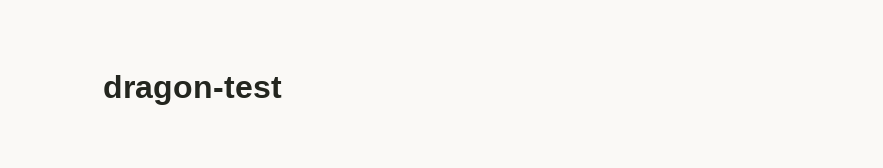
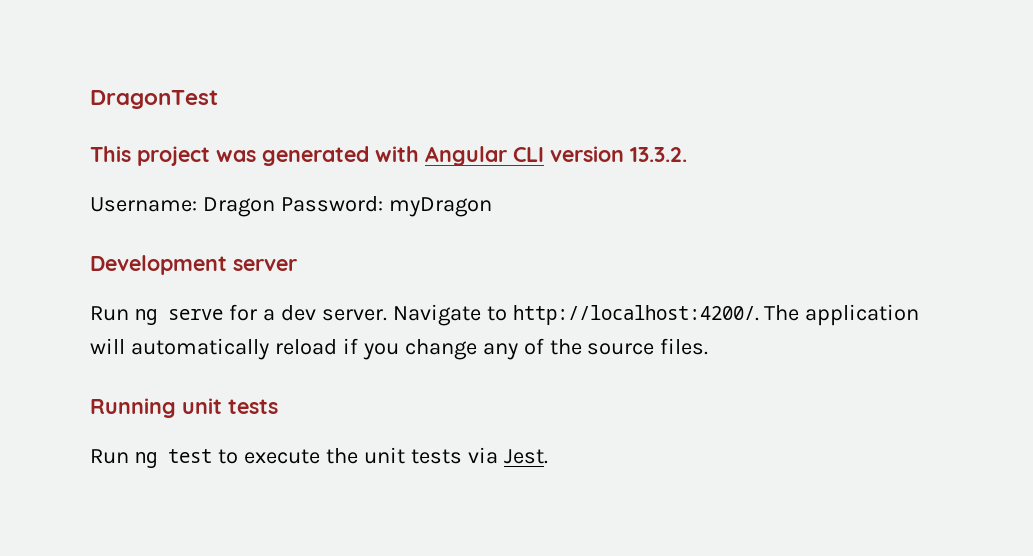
[103,75,282,105] dragon-test -> [90,90,218,109] [90,146,687,166] [90,196,492,217] [90,255,297,275] [90,304,920,326] [90,338,709,360] [90,398,278,418] [90,447,548,468] DragonTest // This project was generated with Angular CLI version 13.3.2. // Username: Dragon Password: myDragon // Development server // Run ng serve for a dev server. Navigate to http://localhost:4200/. The application will automatically reload if you change any of the source files. // Running unit tests // Run ng test to execute the unit tests via Jest.

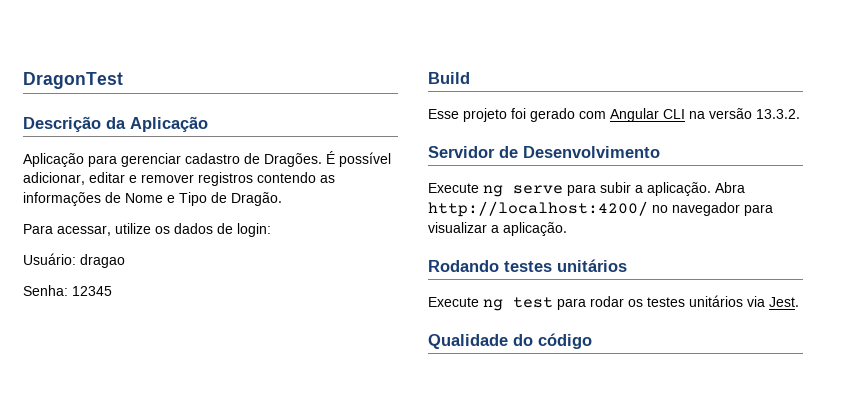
[90,146,687,166] [90,196,492,217] [90,255,297,275] [90,304,920,326] [90,338,709,360] [90,398,278,418] [90,447,462,468] This project was generated with Angular CLI version 13.3.2. // Username: Dragon Password: myDragon // Development server // Run ng serve for a dev server. Navigate to http://localhost:4200/. The application will automatically reload if you change any of the source files. // Running unit tests // Run ng test to execute the unit tests -> [23,116,208,132] [23,151,391,167] [23,172,335,186] [23,192,282,206] [23,223,271,237] [23,253,125,268] [23,285,112,296] [428,72,470,84] [428,108,800,122] [428,146,660,158] [428,182,745,197] [428,201,773,217] [428,222,567,236] [428,259,627,272] [428,295,743,311] Descrição da Aplicação // Aplicação para gerenciar cadastro de Dragões. É possível adicionar, editar e remover registros contendo as informações de Nome e Tipo de Dragão. // Para acessar, utilize os dados de login: // Usuário: dragao // Senha: 12345 // Build // Esse projeto foi gerado com Angular CLI na versão 13.3.2. // Servidor de Desenvolvimento // Execute ng serve para subir a aplicação. Abra http://localhost:4200/ no navegador para visualizar a aplicação. // Rodando testes unitários // Execute ng test para rodar os testes unitários
(548, 456) none -> [428,333,592,349] // Qualidade do código

